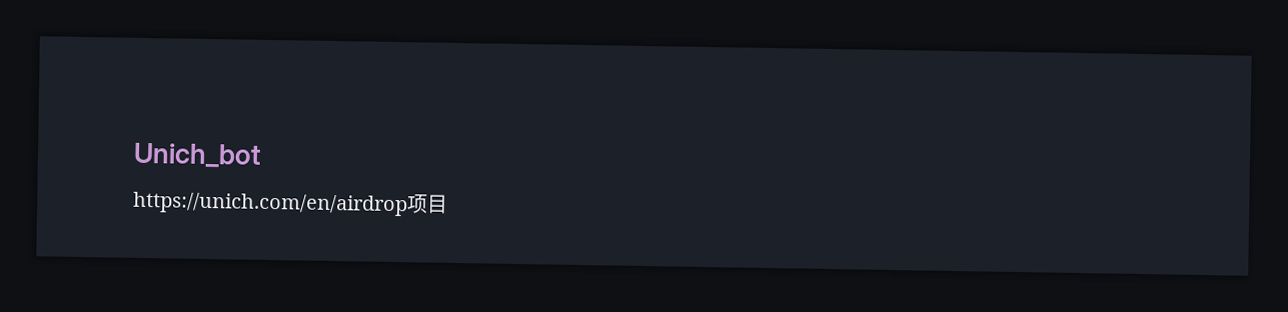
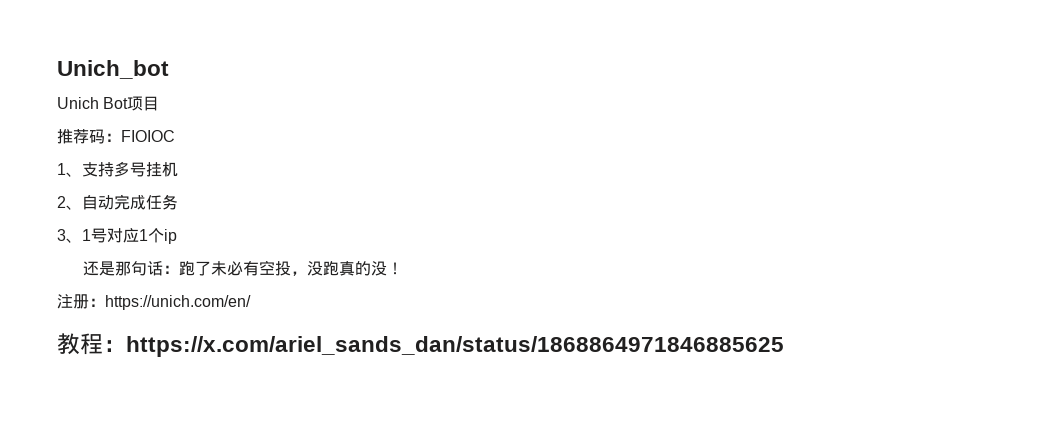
[133,191,408,217] https://unich.com/en/airdrop -> [57,97,129,109] Unich Bot
(448, 204) none -> [57,129,175,144] [57,161,178,177] [57,194,178,210] [57,228,177,244] [83,260,404,276] [57,294,251,310] [57,333,784,357] // 推荐码：FIOIOC // 1、支持多号挂机 // 2、自动完成任务 // 3、1号对应1个ip // 还是那句话：跑了未必有空投，没跑真的没！ // 注册：https://unich.com/en/ // 教程：https://x.com/ariel_sands_dan/status/1868864971846885625

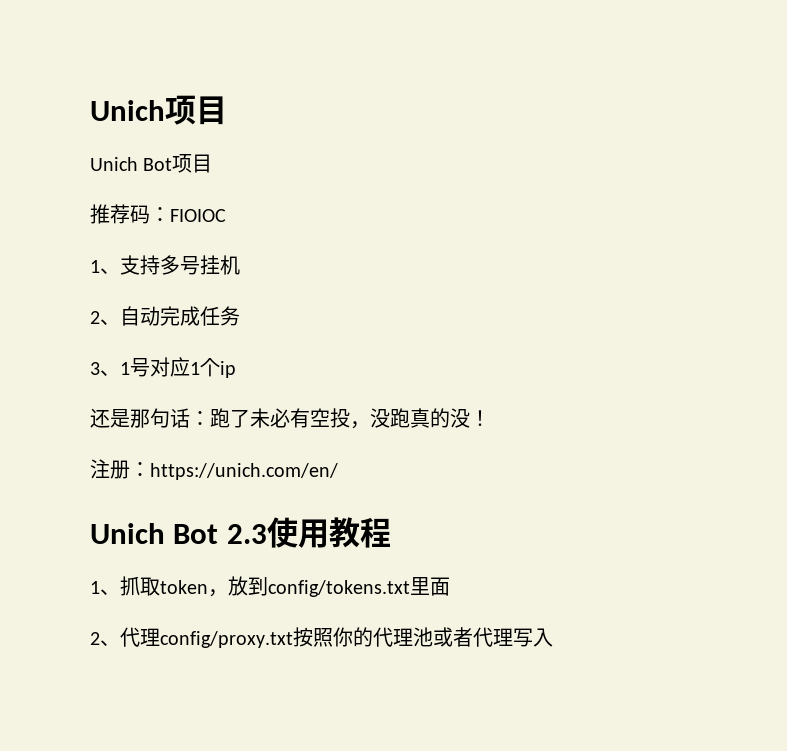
[57,60,169,79] Unich_bot -> [90,95,227,125] Unich项目
[57,333,784,357] 教程：https://x.com/ariel_sands_dan/status/1868864971846885625 -> [90,517,391,548] [90,576,450,597] [90,627,553,648] Unich Bot 2.3使用教程 // 1、抓取token，放到config/tokens.txt里面 // 2、代理config/proxy.txt按照你的代理池或者代理写入

